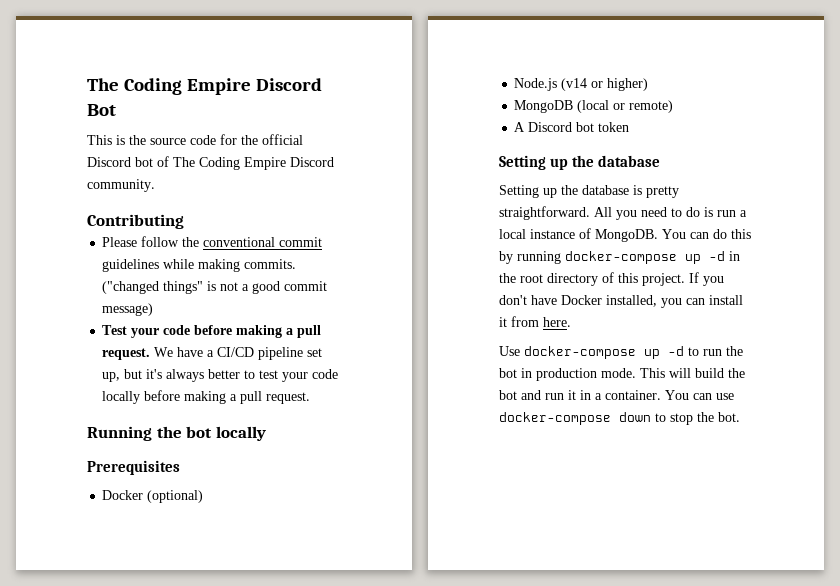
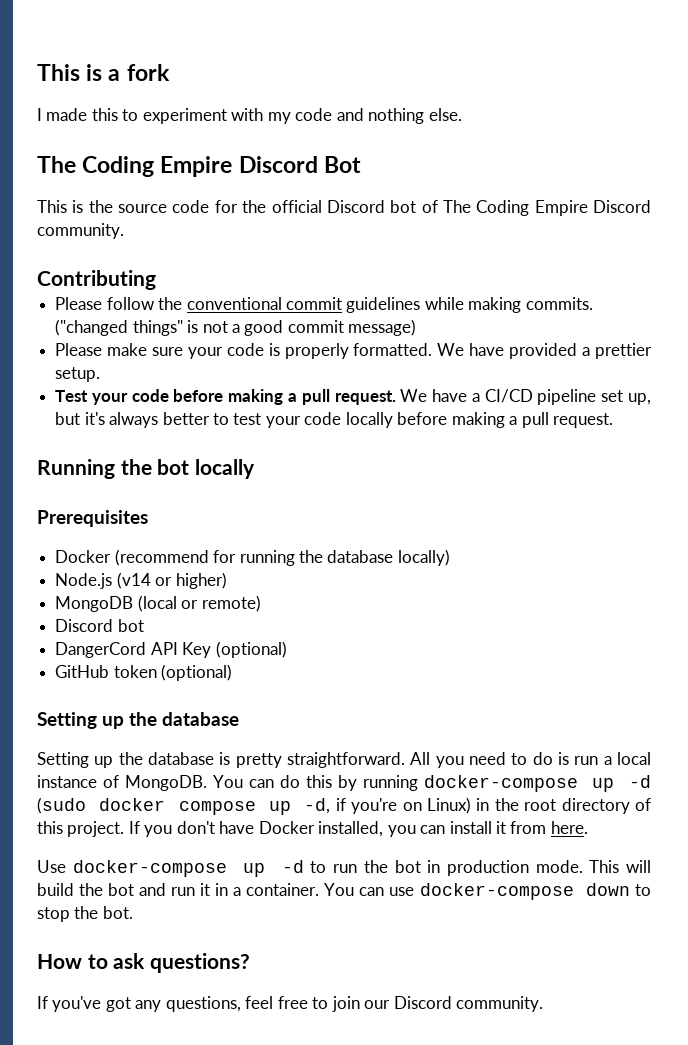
(87, 84) none -> [37,64,170,81] [37,108,462,124] This is a fork // I made this to experiment with my code and nothing else. //
(154, 309) none -> [55,343,652,359] [55,367,101,382] // Please make sure your code is properly formatted. We have provided a prettier setup.
[147,490,204,503] (optional) -> [114,549,450,566] (recommend for running the database locally)
[514,122,595,132] A Discord bot -> [55,619,144,632] [55,641,287,658] [55,665,110,678] Discord bot // DangerCord API Key (optional) // GitHub
(630, 127) none -> [161,664,233,681] (optional)
(725, 256) none -> [37,797,471,815] (sudo docker compose up -d, if you're on Linux)
(740, 417) none -> [37,953,250,973] [37,996,544,1012] // How to ask questions? // If you've got any questions, feel free to join our Discord community.

